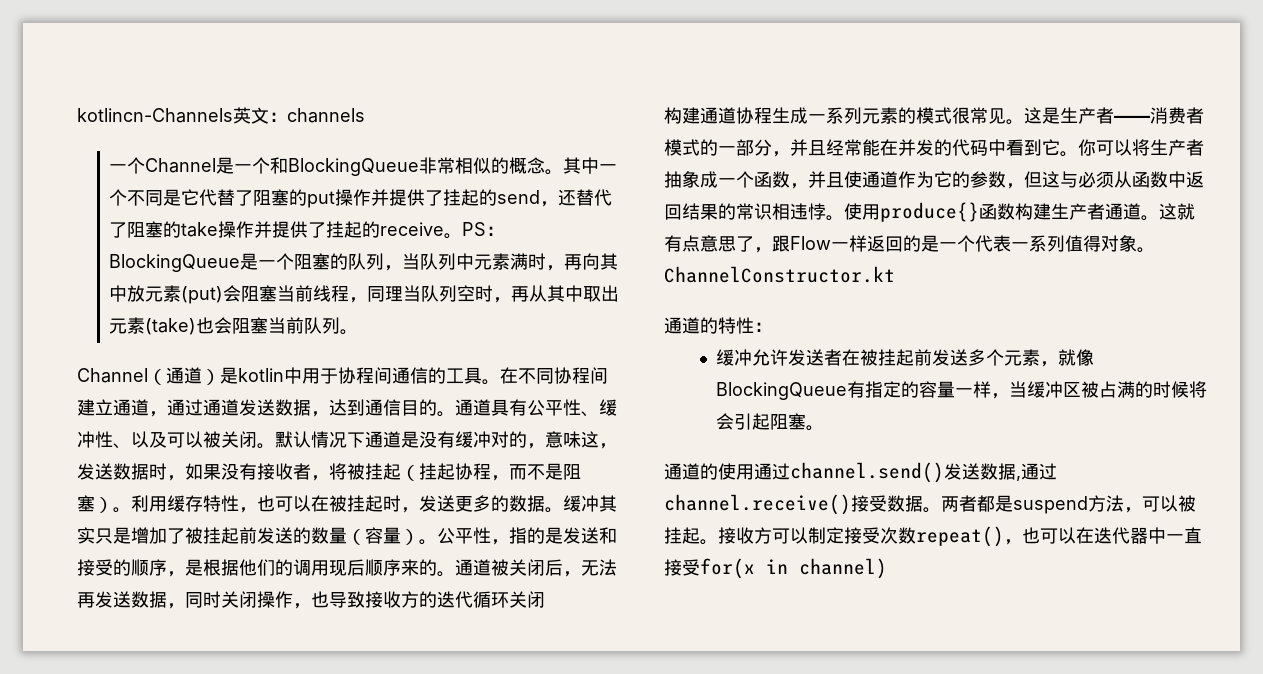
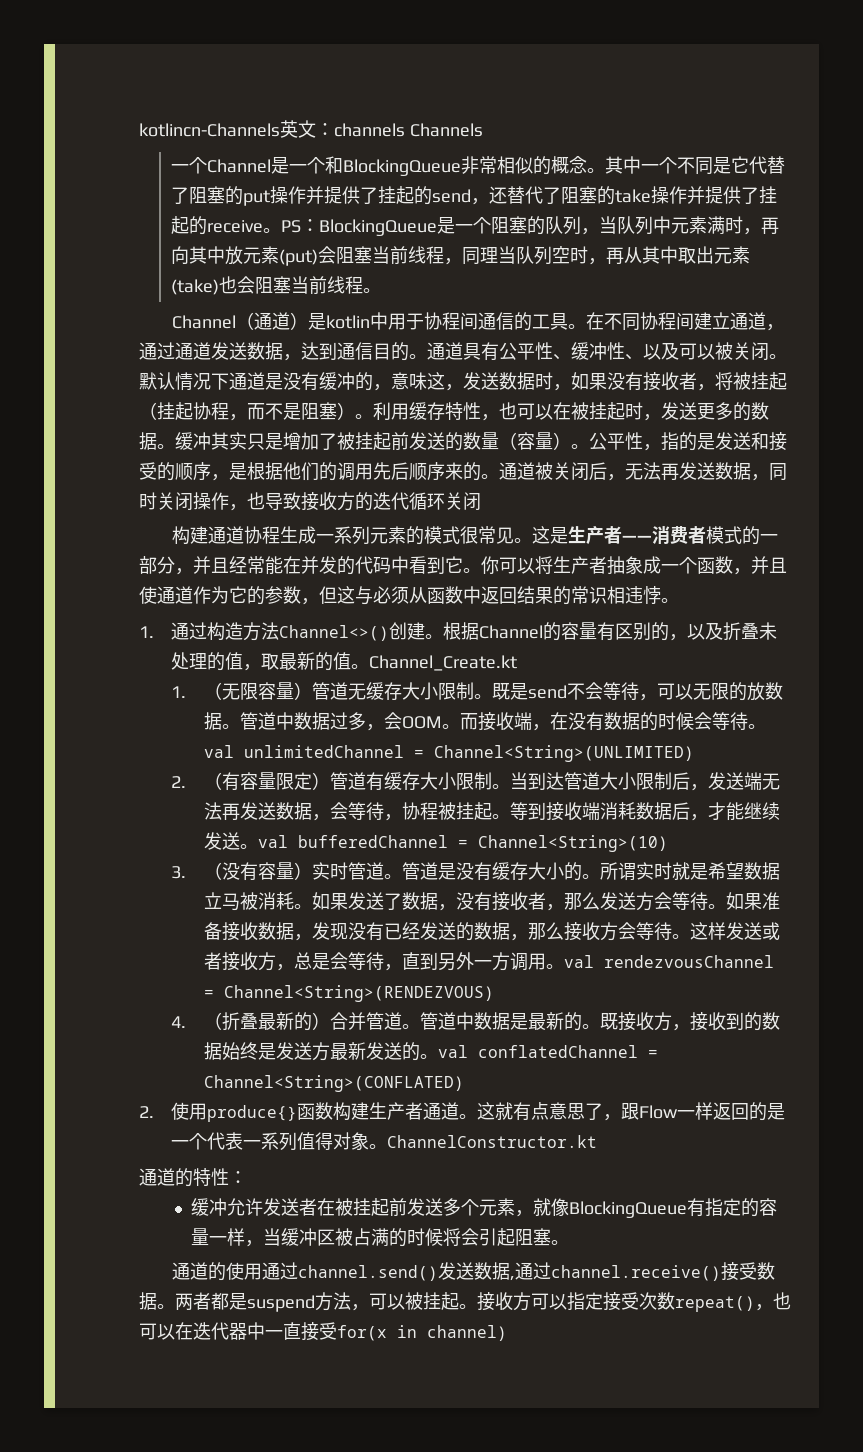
(365, 115) none -> [409,123,483,137] Channels
[304,317,341,334] 队列 -> [327,276,364,294] 线程
[491,431,509,448] 对 -> (355, 381) none
[329,560,347,576] 现 -> [373,462,391,480] 先
(844, 218) none -> [139,622,778,641] [171,652,518,671] [171,682,783,701] [203,712,766,731] [203,745,694,762] [171,772,780,791] [203,802,780,821] [203,832,668,852] [171,862,780,881] [203,892,780,911] [203,922,780,941] [203,952,774,971] [203,985,494,1002] [171,1012,780,1031] [203,1042,658,1061] [203,1075,464,1092] [139,1106,154,1118] // 1.通过构造方法Channel<>()创建。根据Channel的容量有区别的，以及折叠未处理的值，取最新的值。Channel_Create.kt // 1.（无限容量）管道无缓存大小限制。既是send不会等待，可以无限的放数据。管道中数据过多，会OOM。而接收端，在没有数据的时候会等待。val unlimitedChannel = Channel<String>(UNLIMITED) // 2.（有容量限定）管道有缓存大小限制。当到达管道大小限制后，发送端无法再发送数据，会等待，协程被挂起。等到接收端消耗数据后，才能继续发送。val bufferedChannel = Channel<String>(10) // 3.（没有容量）实时管道。管道是没有缓存大小的。所谓实时就是希望数据立马被消耗。如果发送了数据，没有接收者，那么发送方会等待。如果准备接收数据，发现没有已经发送的数据，那么接收方会等待。这样发送或者接收方，总是会等待，直到另外一方调用。val rendezvousChannel = Channel<String>(RENDEZVOUS) // 4.（折叠最新的）合并管道。管道中数据是最新的。既接收方，接收到的数据始终是发送方最新发送的。val conflatedChannel = Channel<String>(CONFLATED) // 2.
[808,527,826,544] 制 -> [567,1292,585,1311] 指

